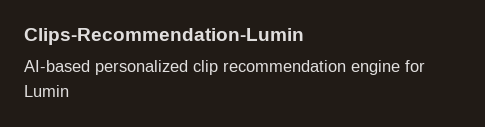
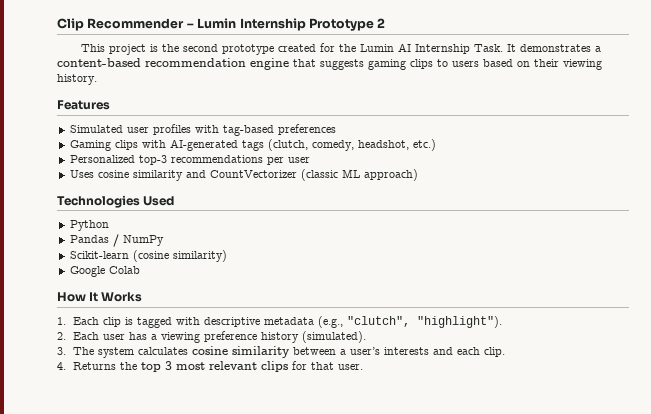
[24,28,304,45] [24,60,425,75] [24,85,69,97] Clips-Recommendation-Lumin // AI-based personalized clip recommendation engine for Lumin -> [57,18,386,31] [81,43,602,55] [57,58,602,70] [57,74,97,85] [57,100,110,110] [69,124,336,136] [69,139,436,151] [69,155,310,165] [69,169,418,181] [57,195,175,208] [69,220,109,231] [69,234,164,247] [69,250,227,262] [69,266,140,277] [57,292,143,302] [57,316,502,328] [57,331,366,343] [57,346,505,358] [57,361,363,372] Clip Recommender – Lumin Internship Prototype 2 // This project is the second prototype created for the Lumin AI Internship Task. It demonstrates a content-based recommendation engine that suggests gaming clips to users based on their viewing history. // Features // Simulated user profiles with tag-based preferences // Gaming clips with AI-generated tags (clutch, comedy, headshot, etc.) // Personalized top-3 recommendations per user // Uses cosine similarity and CountVectorizer (classic ML approach) // Technologies Used // Python // Pandas / NumPy // Scikit-learn (cosine similarity) // Google Colab // How It Works // 1. Each clip is tagged with descriptive metadata (e.g., "clutch", "highlight"). // 2. Each user has a viewing preference history (simulated). // 3. The system calculates cosine similarity between a user’s interests and each clip. // 4. Returns the top 3 most relevant clips for that user.

